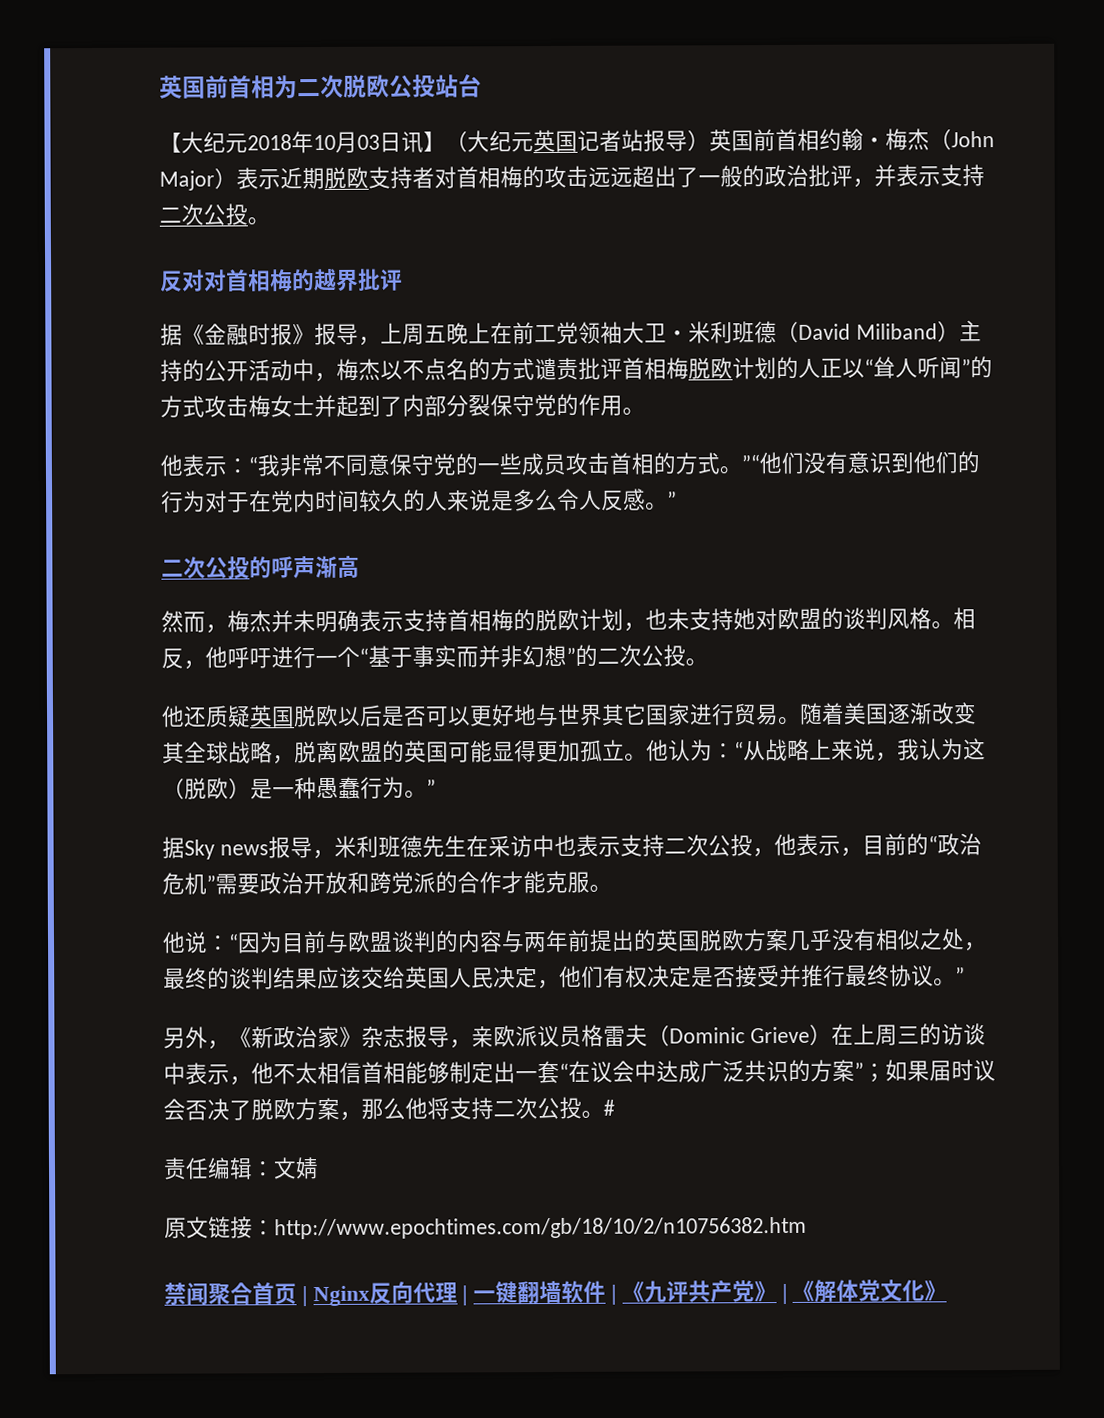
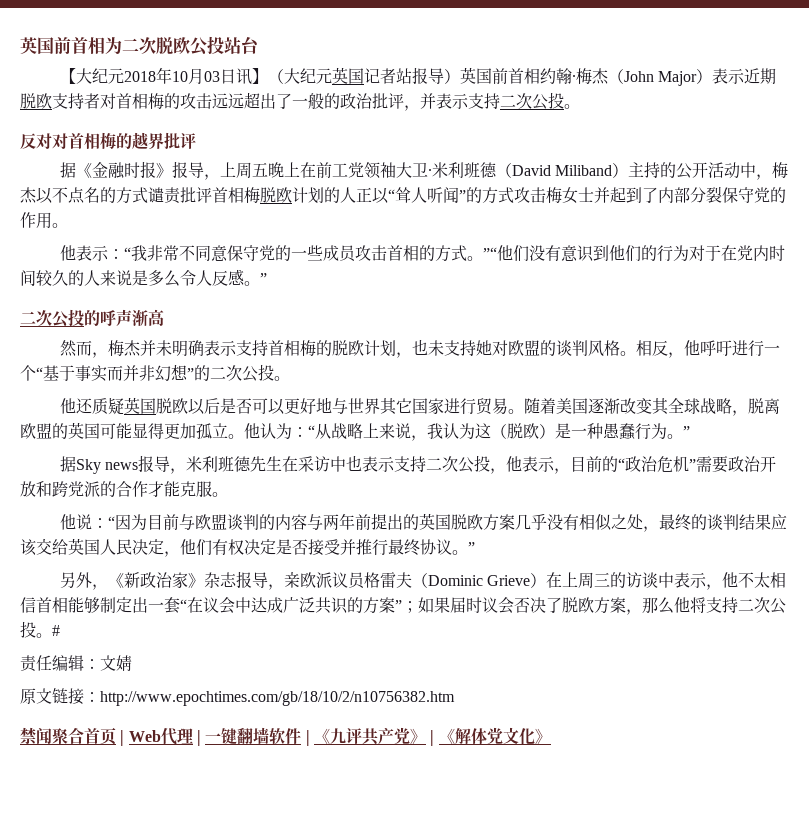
[312,1281,414,1307] Nginx反向 -> [128,730,161,742] Web

